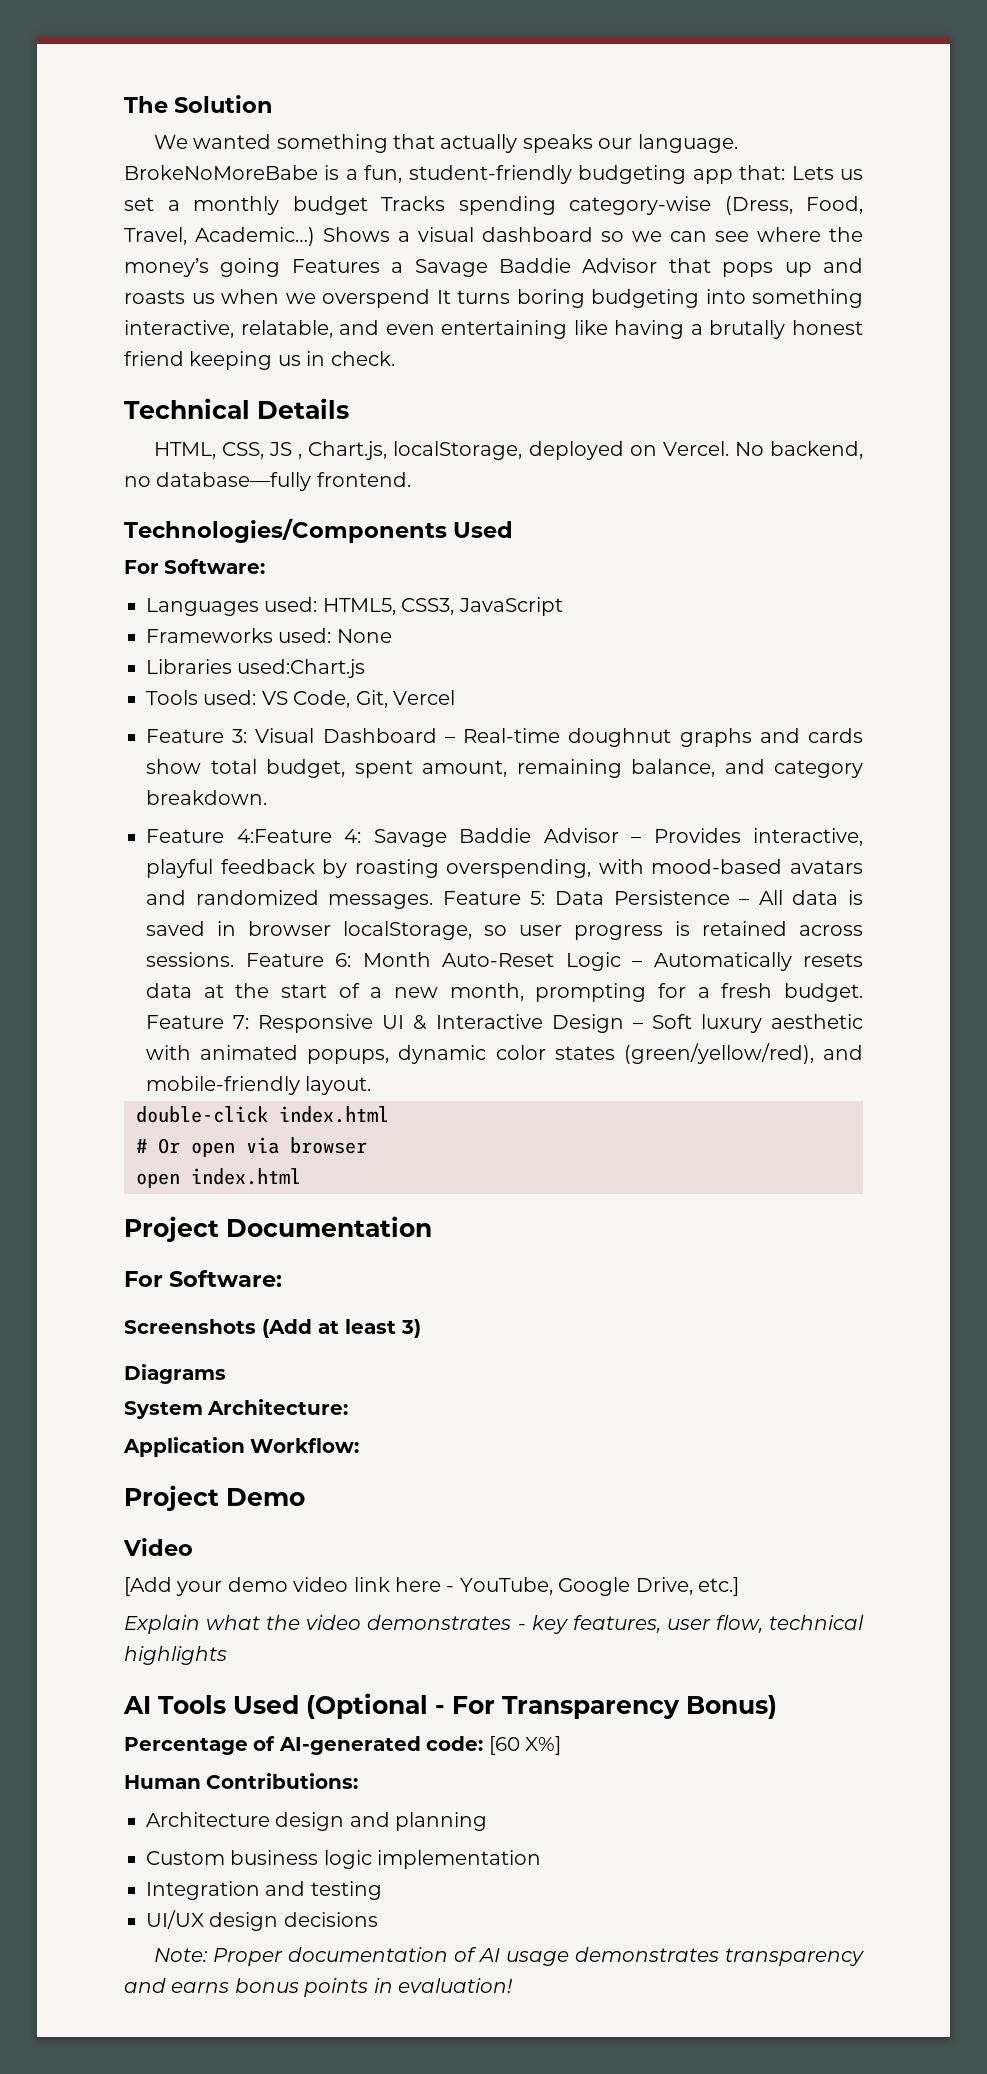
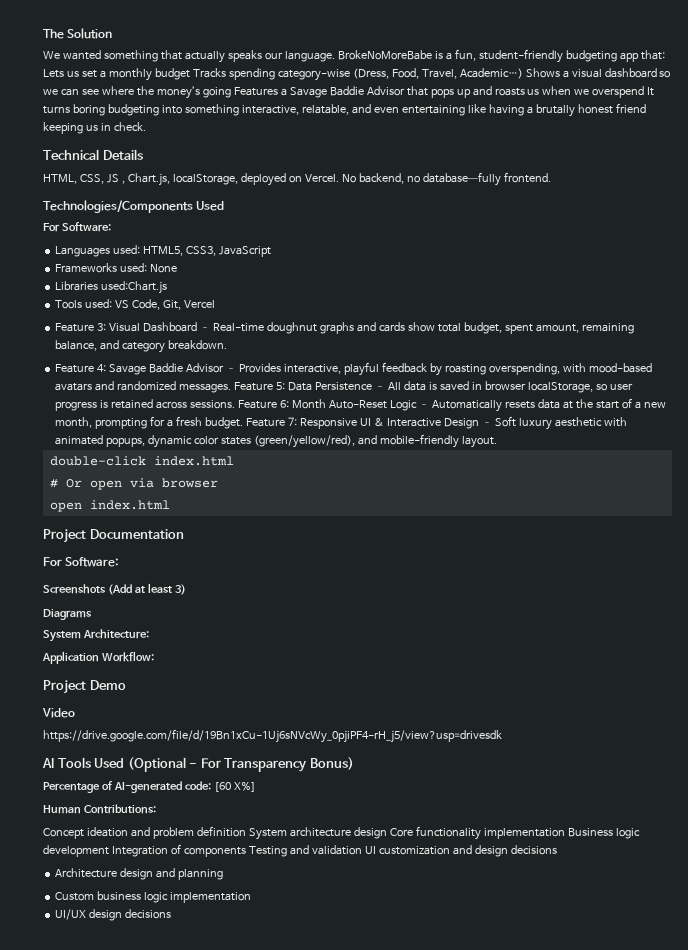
[236,829,332,843] 4:Feature -> (95, 368) none
[124,1577,739,1596] [124,1615,865,1634] [124,1646,227,1665] [Add your demo video link here - YouTube, Google Drive, etc.] // Explain what the video demonstrates - key features, user flow, technical highlights -> [43,729,502,743] https://drive.google.com/file/d/19Bn1xCu-1Uj6sNVcWy_0pjiPF4-rH_j5/view?usp=drivesdk
(359, 1781) none -> [43,826,640,840] [43,844,557,857] // Concept ideation and problem definition System architecture design Core functionality implementation Business logic development Integration of components Testing and validation UI customization and design decisions
[146,1881,382,1900] // Integration and testing -> (252, 897) none
[153,1947,864,1966] [124,1978,513,1997] // Note: Proper documentation of AI usage demonstrates transparency and earns bonus points in evaluation! -> (172, 914) none

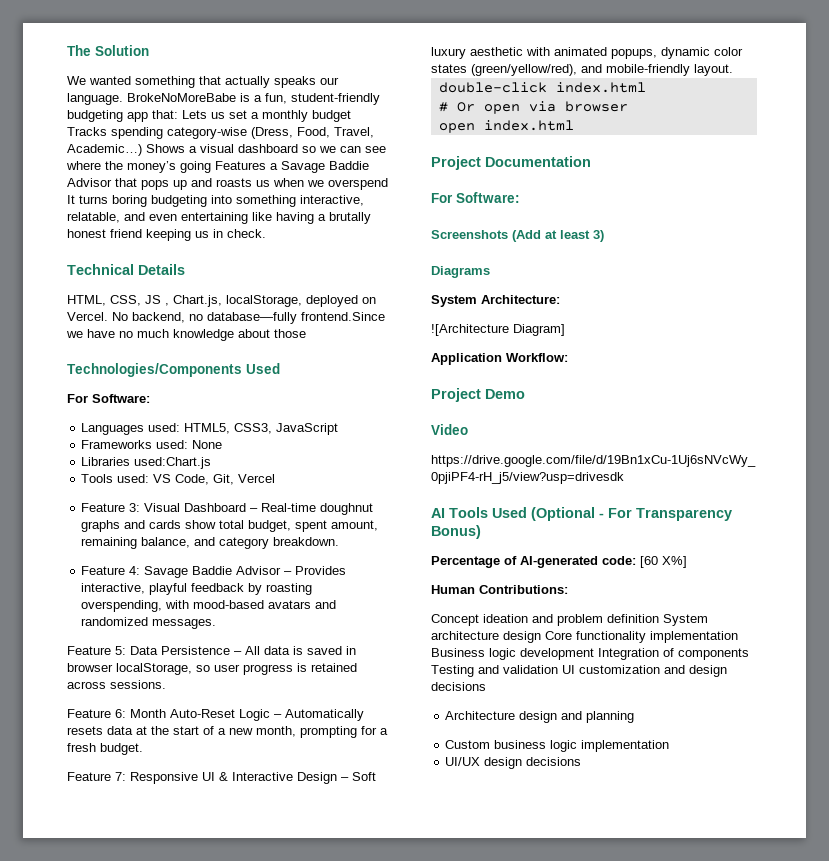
[503,172,551,183] frontend. -> [301,312,385,321] [66,329,306,341] frontend.Since we have no much knowledge about those
(232, 388) none -> (217, 624) //
(235, 404) none -> (166, 684) //
(243, 423) none -> (143, 749) //
(149, 634) none -> [431,324,565,336] // ![Architecture Diagram]

